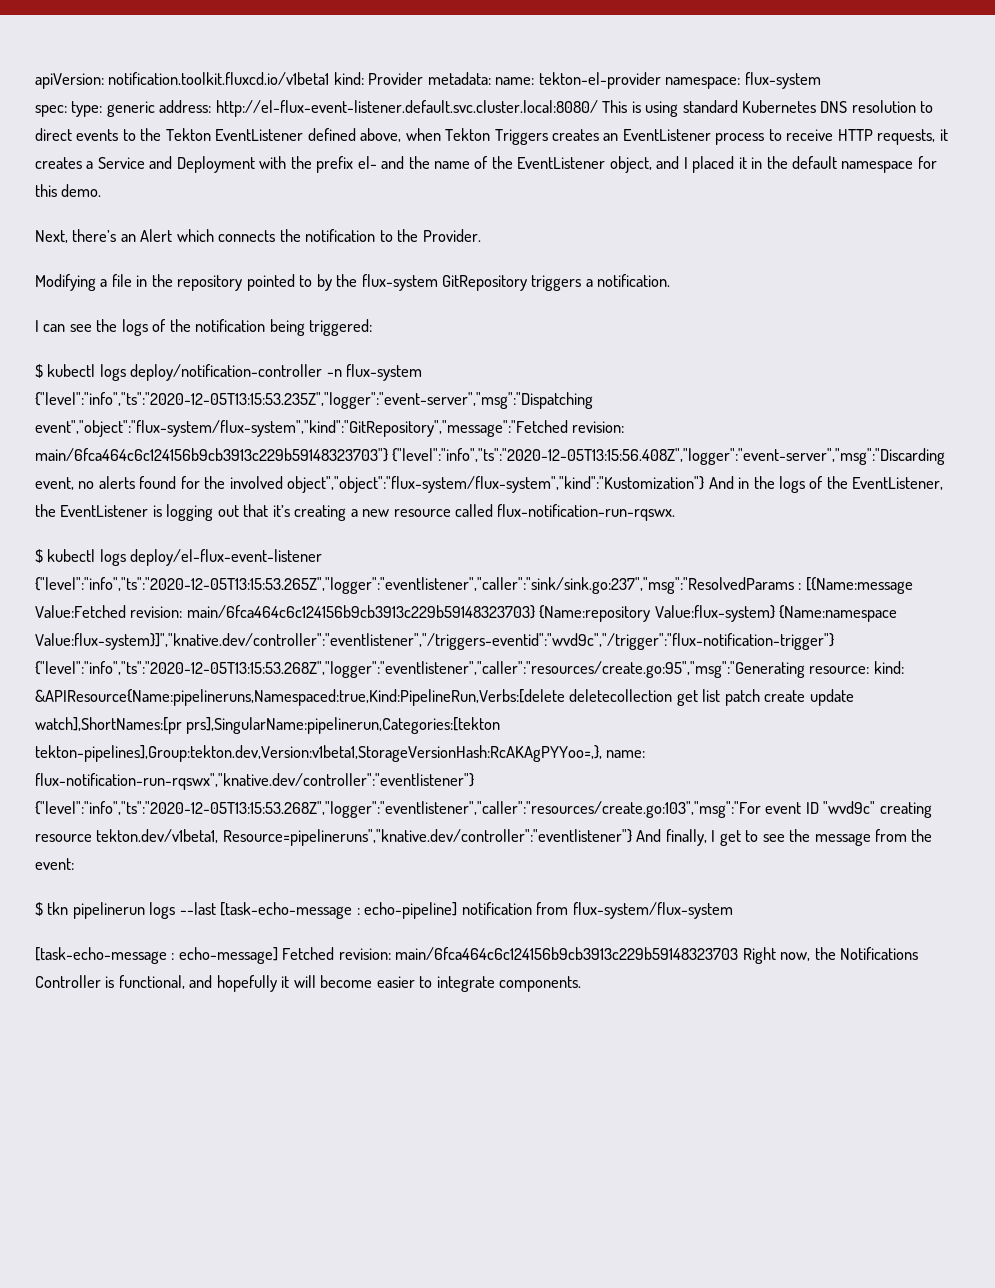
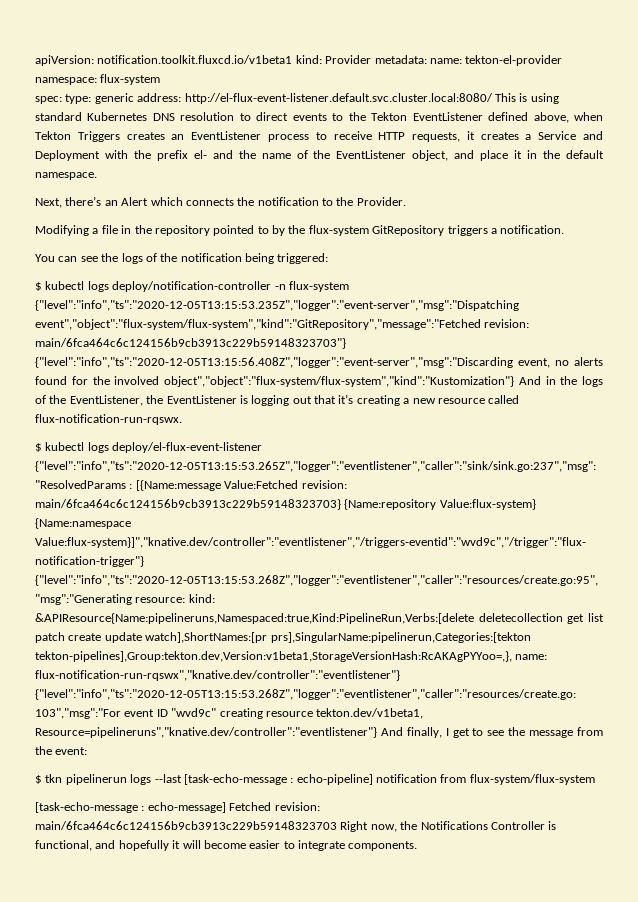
[683,156,735,173] I placed -> [480,150,509,161] place
[841,156,937,173] [35,184,102,197] namespace for this demo. -> [35,172,97,180] namespace.
[35,320,39,332] I -> [35,254,55,262] You

